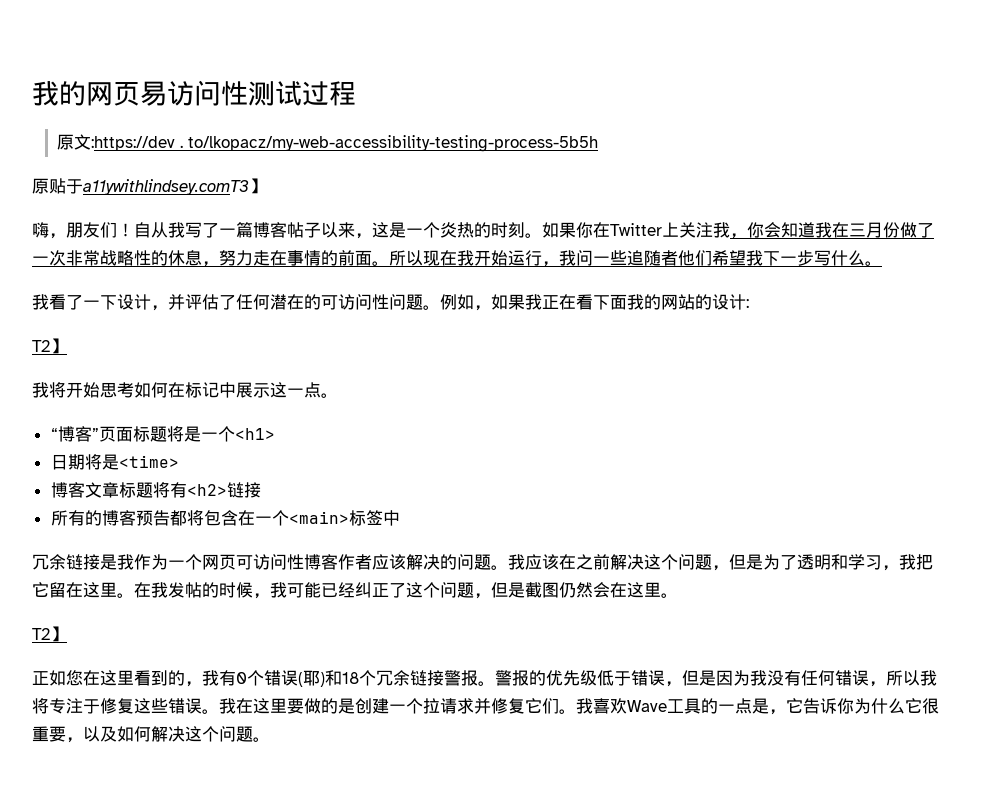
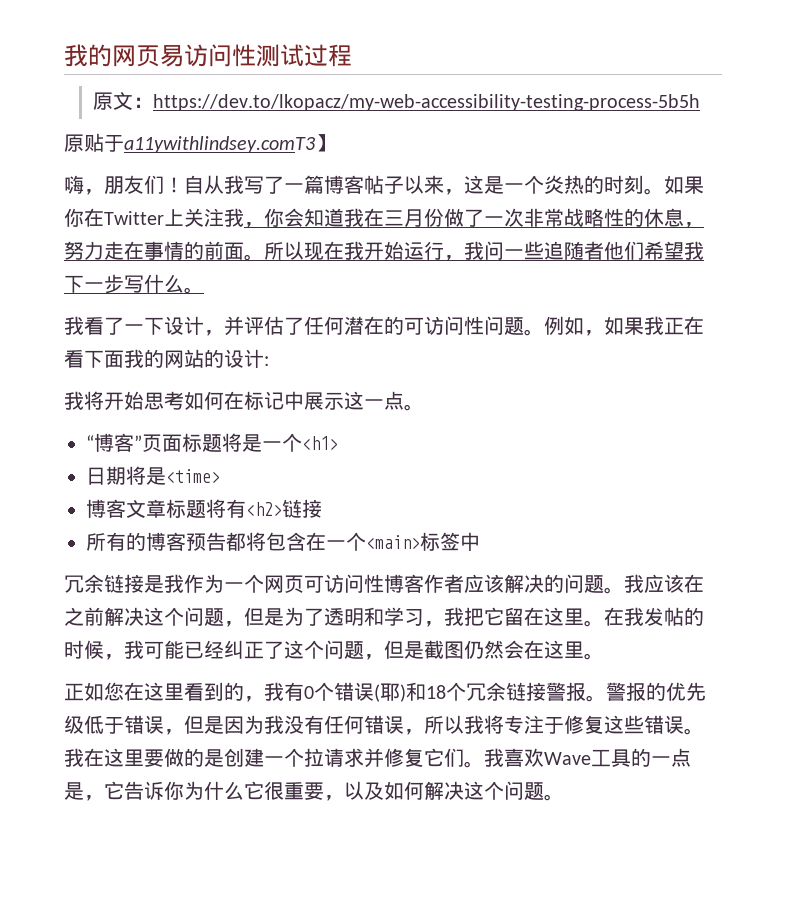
[91,135,599,152] :https://dev . to/lkopacz/my-web-accessibility-testing-process-5b5h -> [132,94,700,111] ：https://dev.to/lkopacz/my-web-accessibility-testing-process-5b5h
[32,338,67,354] // T2】 -> (269, 361) none
[32,626,67,642] // T2】 -> (604, 656) none

